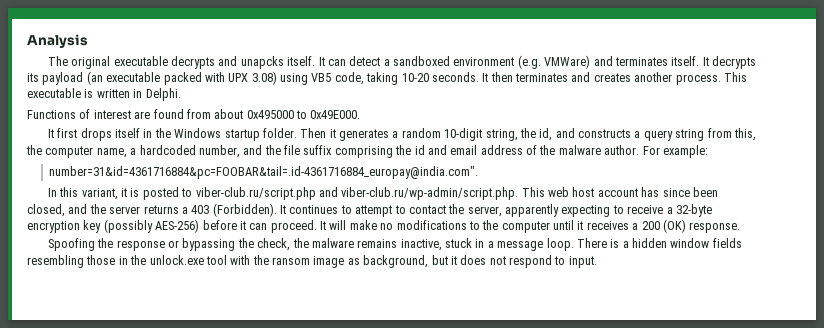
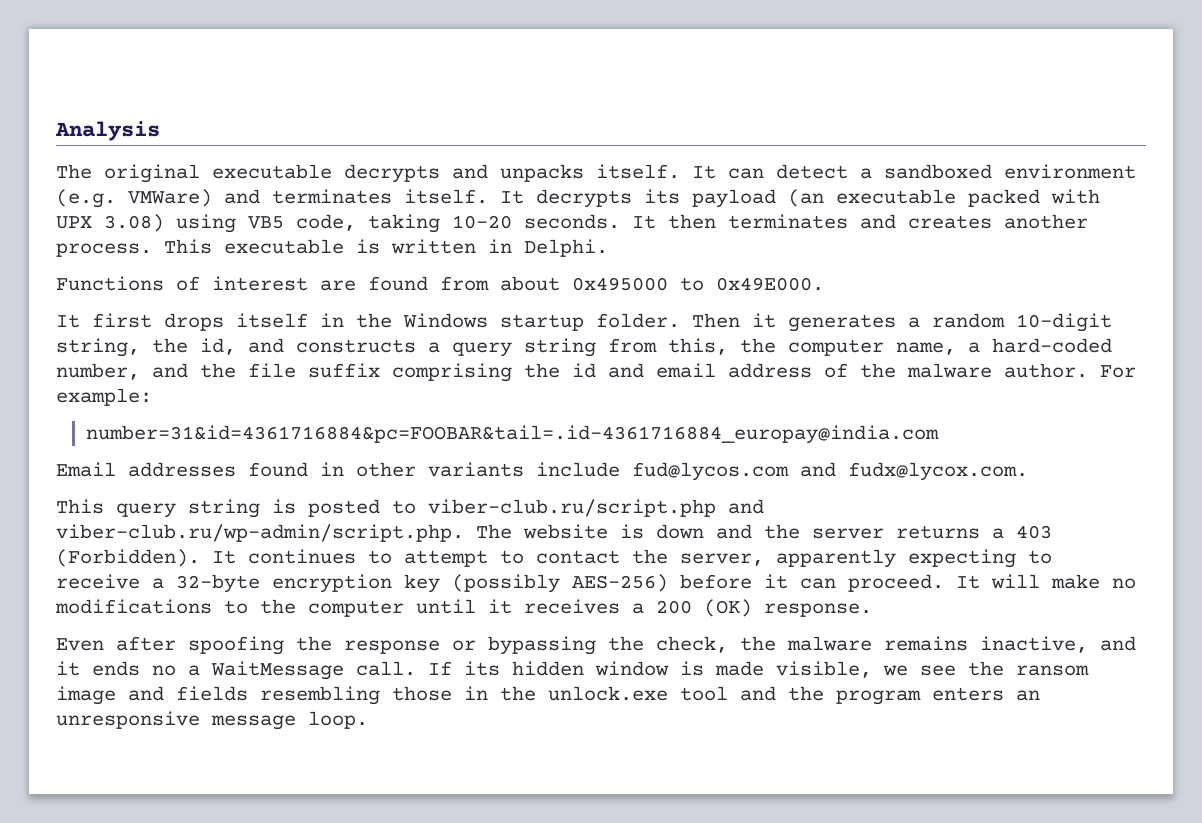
[240,56,284,69] unapcks -> [500,164,584,182] unpacks
[139,145,196,155] hardcoded -> [992,338,1112,353] hard-coded
[49,166,479,179] [47,187,128,200] number=31&id=4361716884&pc=FOOBAR&tail=.id-4361716884_europay@india.com". // In this variant, it -> [86,425,940,444] [56,462,1028,481] [56,499,260,518] number=31&id=4361716884&pc=FOOBAR&tail=.id-4361716884_europay@india.com // Email addresses found in other variants include fud@lycos.com and fudx@lycox.com. // This query string
[521,187,718,197] [27,204,65,217] This web host account has since been closed, -> [476,524,704,539] The website is down
[47,238,95,251] Spoofing -> [56,636,284,655] Even after spoofing
[445,238,710,251] stuck in a message loop. There is a hidden window -> [1100,636,1136,651] [56,661,1089,680] [56,686,164,705] and it ends no a WaitMessage call. If its hidden window is made visible, we see the ransom image and
[230,255,597,268] with the ransom image as background, but it does not respond to input. -> [740,686,1040,705] [56,711,368,730] and the program enters an unresponsive message loop.

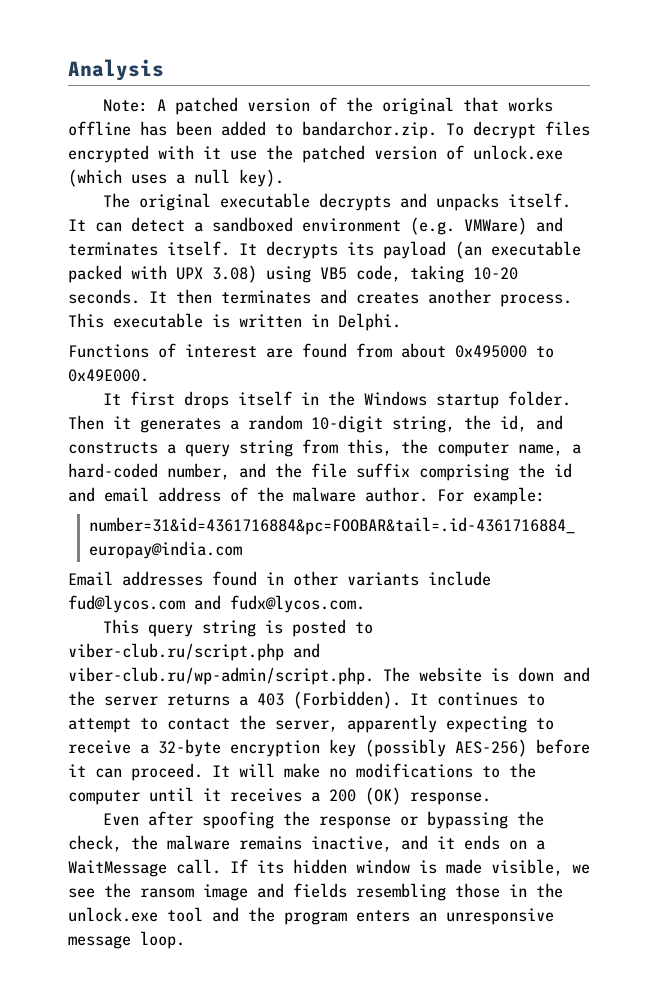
(160, 131) none -> [102,97,553,115] [68,121,590,139] [68,145,563,163] [68,169,284,187] // Note: A patched version of the original that works offline has been added to bandarchor.zip. To decrypt files encrypted with it use the patched version of unlock.exe (which uses a null key).
[848,462,1028,481] fudx@lycox.com. -> [230,595,365,613] fudx@lycos.com.
[152,665,176,676] no -> [509,840,527,850] on

